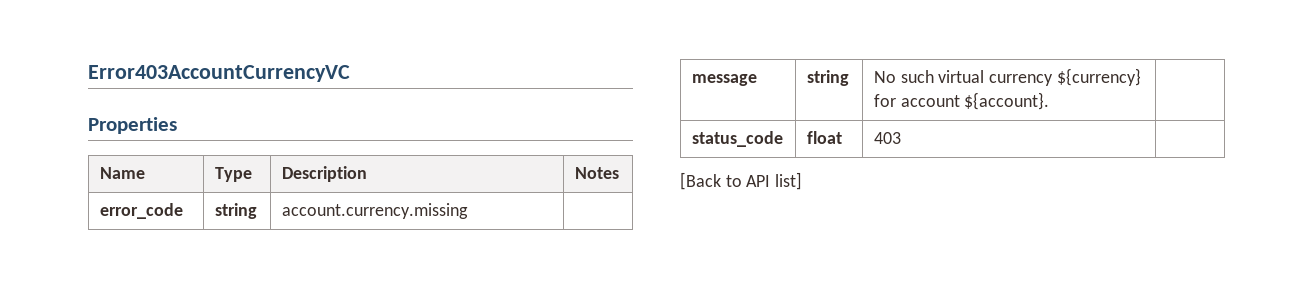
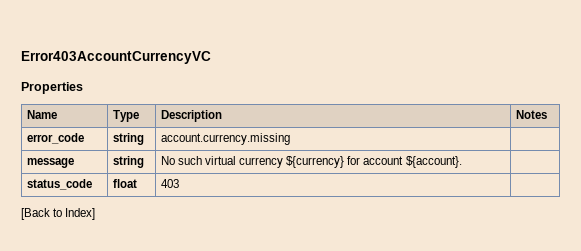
[746,172,803,190] API list] -> [65,208,96,220] Index]

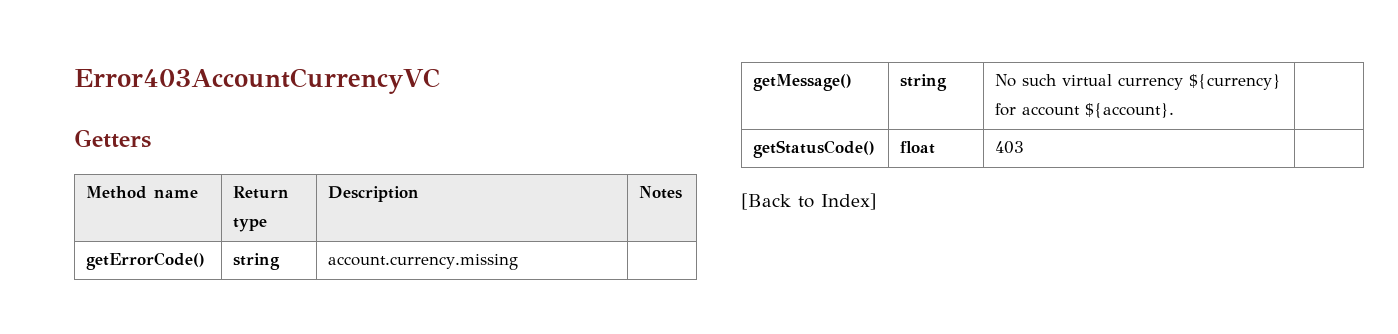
[21,82,83,94] [26,110,57,119] [112,110,139,122] Properties // Name | Type -> [74,129,151,148] [86,186,199,199] [233,186,290,199] [233,218,268,232] Getters // Method name | Return type
[26,133,84,144] error_code -> [86,252,206,270] getErrorCode()
[26,158,74,168] message -> [753,74,853,91] getMessage()
[26,179,92,190] status_code -> [753,140,876,158] getStatusCode()

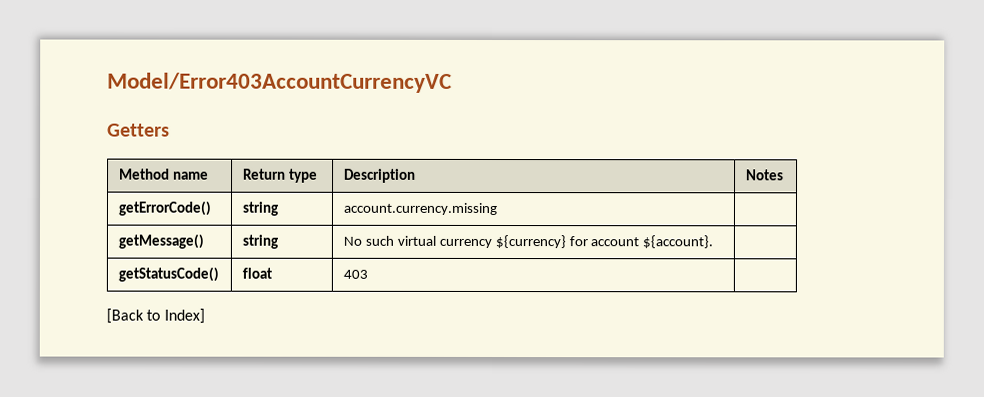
[74,68,440,94] Error403AccountCurrencyVC -> [107,72,452,93] Model/Error403AccountCurrencyVC

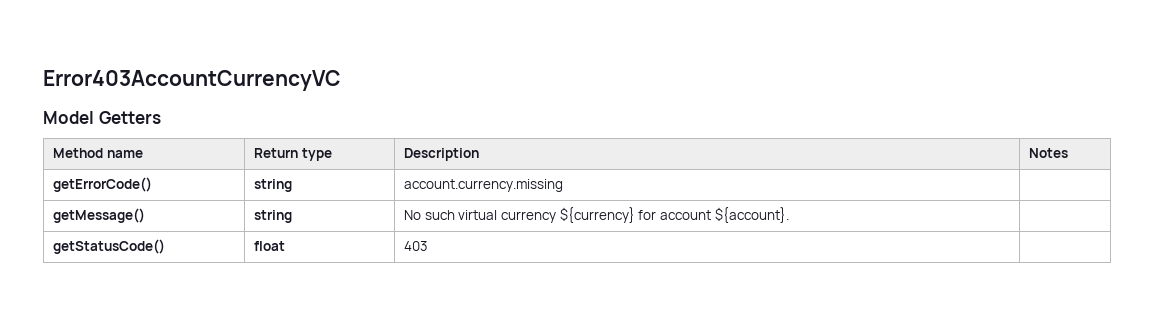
[107,72,452,93] Model/Error403AccountCurrencyVC // -> [43,70,341,91] [43,111,94,124] Error403AccountCurrencyVC // Model
[106,308,205,324] // [Back to Index] -> (428, 246) none

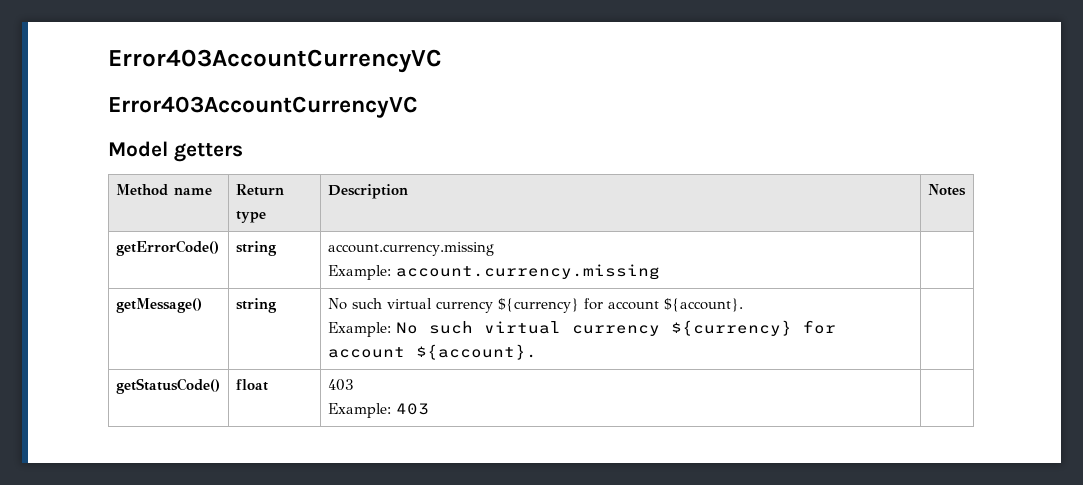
[43,70,341,91] Error403AccountCurrencyVC -> [108,49,442,73] [108,96,418,118] Error403AccountCurrencyVC // Error403AccountCurrencyVC
[98,111,161,124] Getters -> [173,143,243,162] getters
(564, 185) none -> [327,264,660,280] // Example: account.currency.missing
(789, 215) none -> [327,320,836,337] [327,344,537,360] // Example: No such virtual currency ${currency} for account ${account}.
(428, 246) none -> [327,403,429,418] // Example: 403

